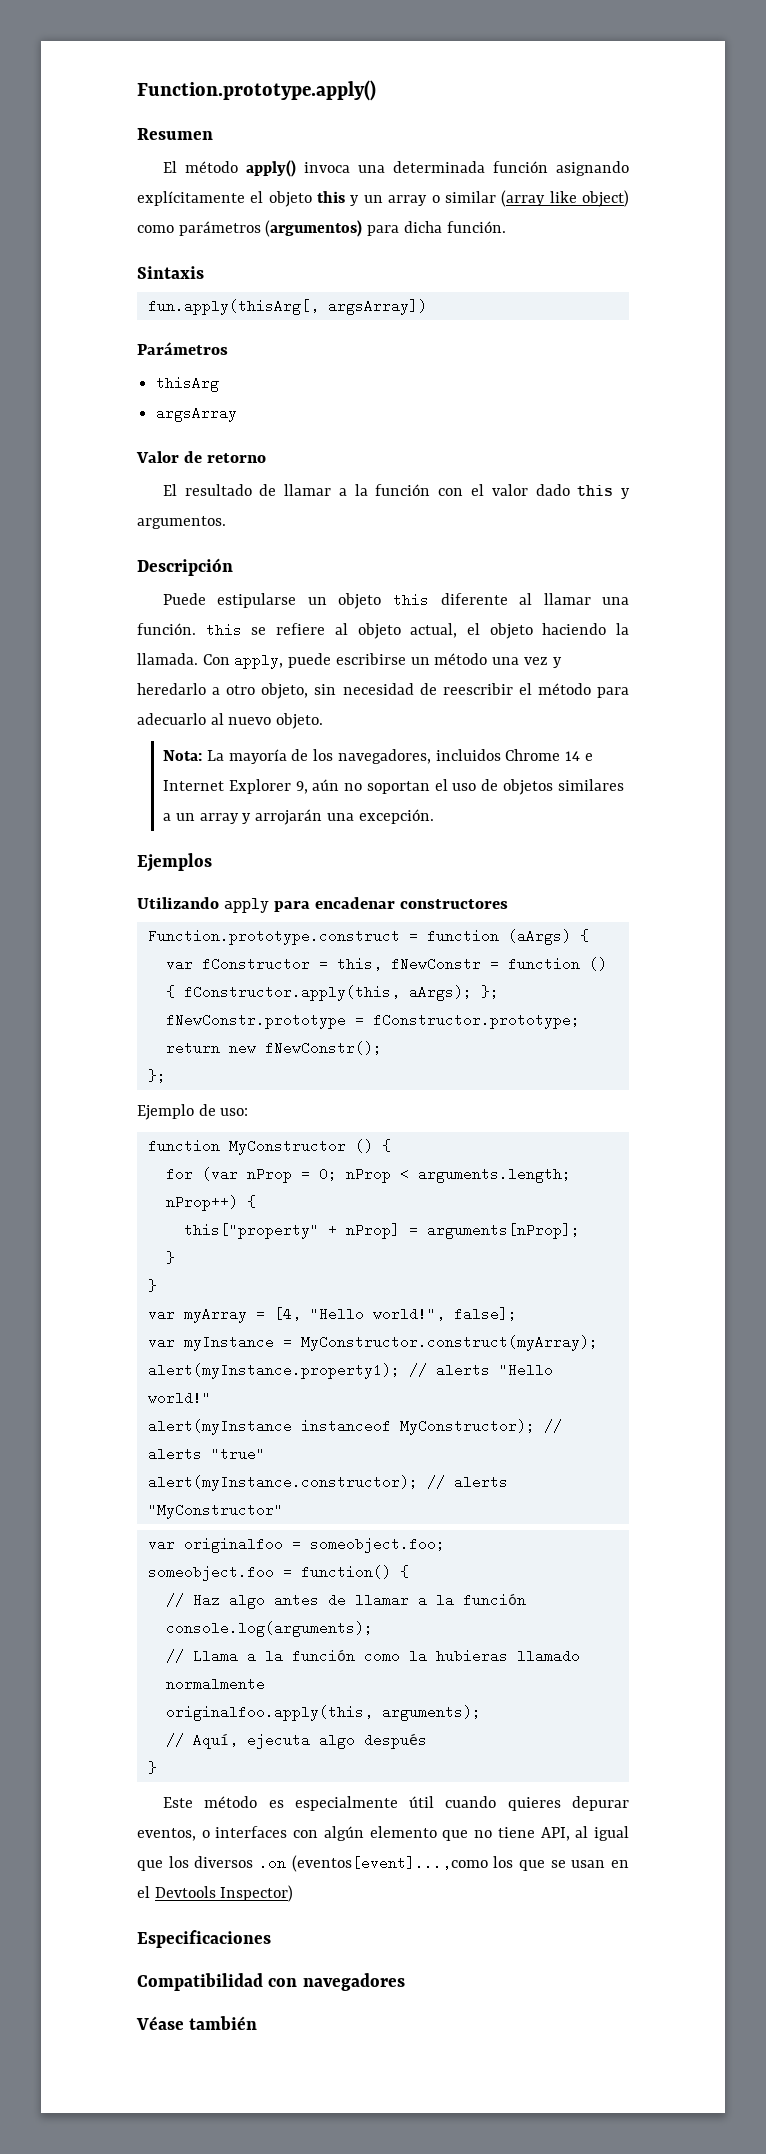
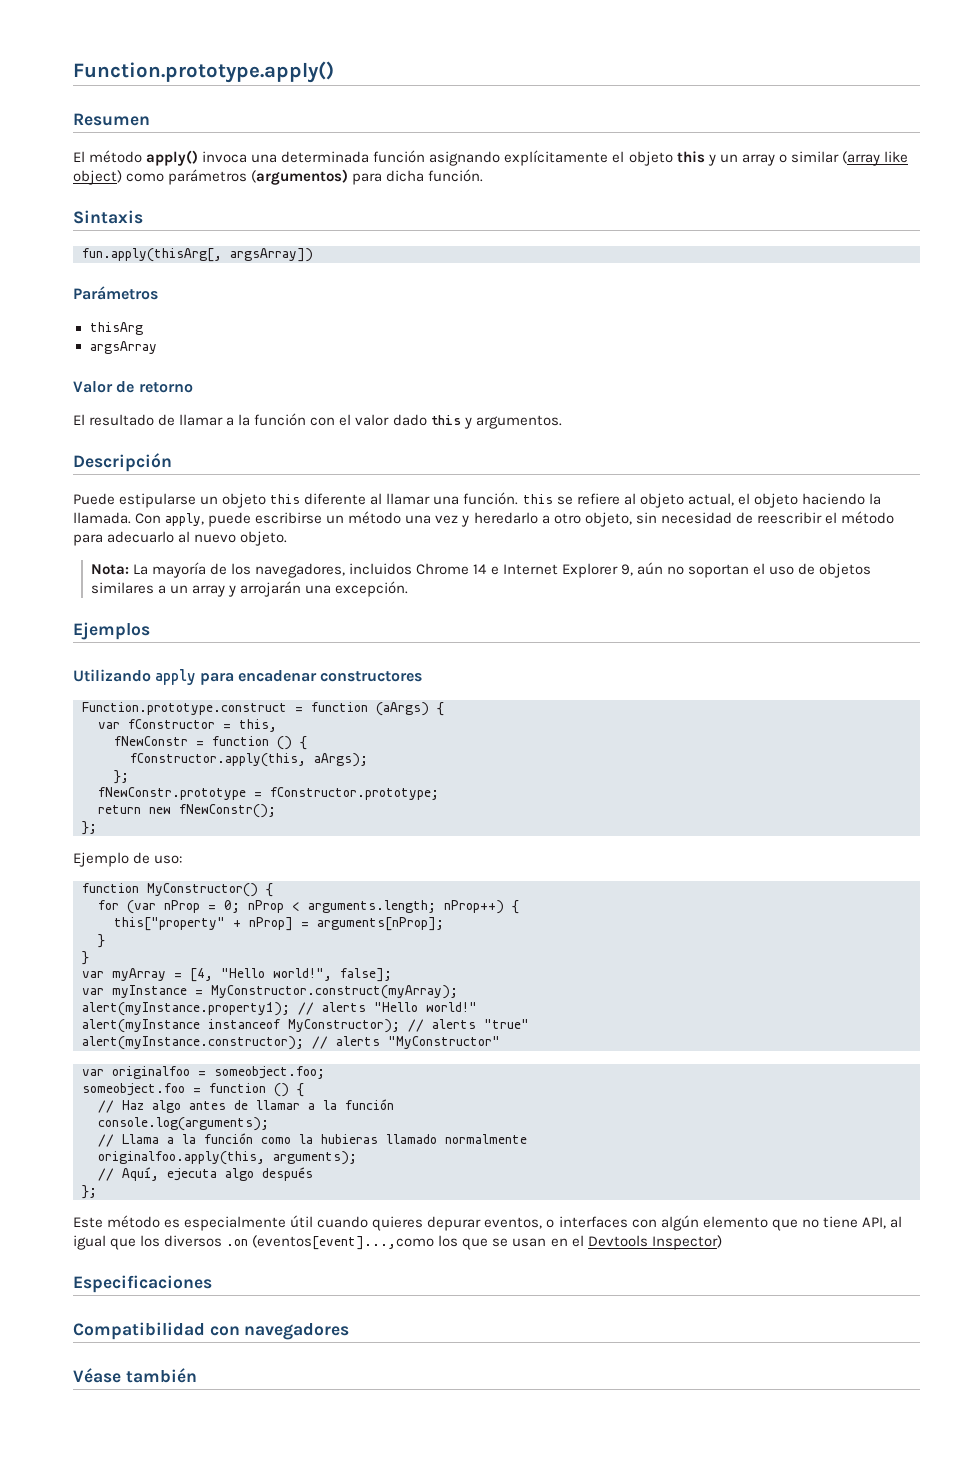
(382, 964) none -> (277, 725) //
(175, 991) none -> (307, 743) //
(472, 993) none -> (368, 760) //
[228,1139,373,1155] MyConstructor () -> [147,883,258,897] MyConstructor()
[300,1565,391,1579] function() -> [209,1083,289,1097] function ()
[147,1761,157,1774] } -> [82,1185,97,1199] };

